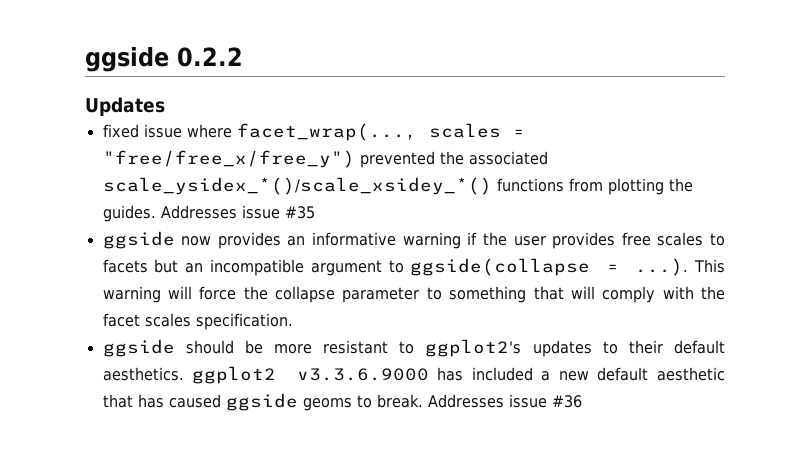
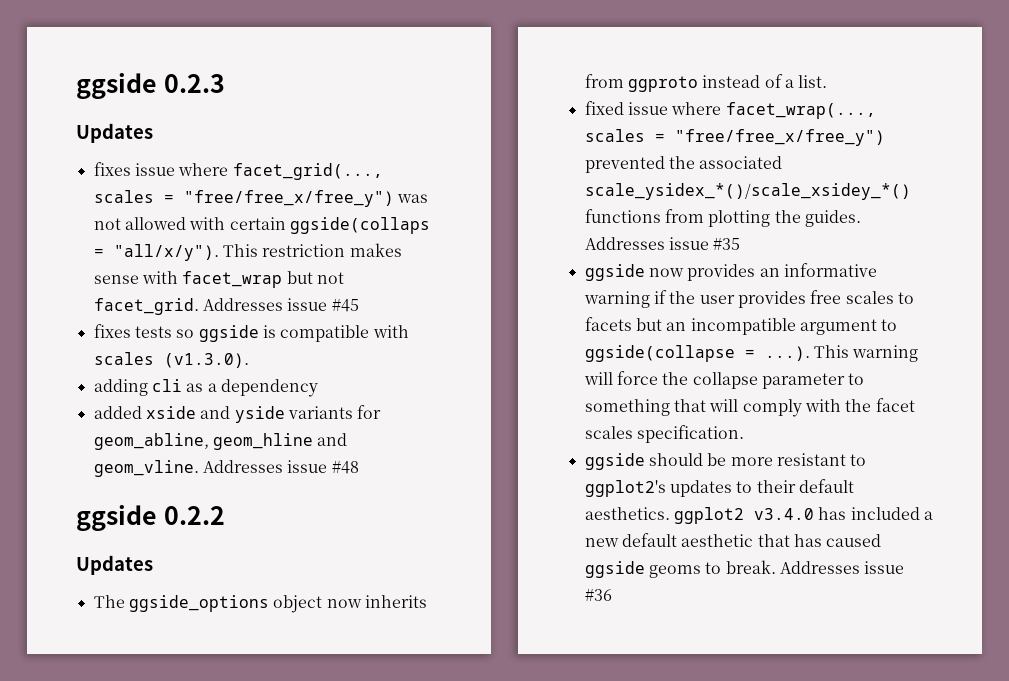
[85,47,243,72] [85,97,165,116] ggside 0.2.2 // Updates -> [76,73,225,99] [76,123,153,143] [93,162,383,180] [93,190,428,207] [93,217,430,234] [93,243,402,261] [93,271,344,288] [93,298,359,315] [93,324,409,342] [93,352,249,368] [93,379,318,397] [93,405,382,423] [93,433,348,450] [93,460,359,477] [76,505,225,531] [76,555,153,575] [93,595,427,613] [584,74,828,92] ggside 0.2.3 // Updates // fixes issue where facet_grid(..., scales = "free/free_x/free_y") was not allowed with certain ggside(collaps = "all/x/y"). This restriction makes sense with facet_wrap but not facet_grid. Addresses issue #45 // fixes tests so ggside is compatible with scales (v1.3.0). // adding cli as a dependency // added xside and yside variants for geom_abline, geom_hline and geom_vline. Addresses issue #48 // ggside 0.2.2 // Updates // The ggside_options object now inherits from ggproto instead of a list.
[296,368,429,381] v3.3.6.9000 -> [753,508,814,520] v3.4.0

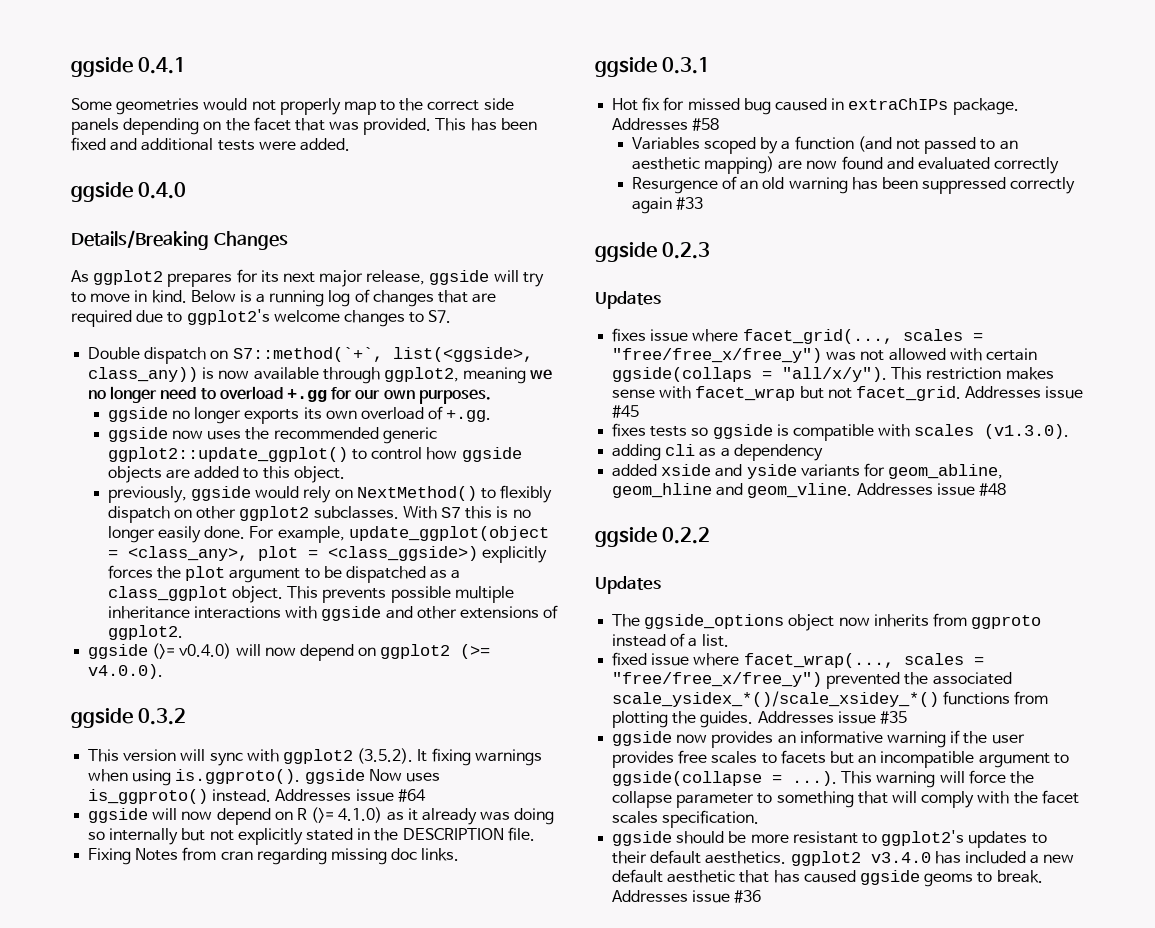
[76,73,157,99] ggside -> [71,57,187,77] [71,98,514,115] [71,117,537,135] [71,137,350,151] [71,182,187,202] [71,230,288,250] [71,269,544,287] [71,289,497,307] [71,309,452,327] [88,347,533,364] [88,367,553,384] [88,386,491,404] [107,406,492,424] [107,427,437,444] [107,447,522,462] [107,466,345,483] [107,485,553,503] [107,506,531,523] [107,526,549,543] [107,546,548,563] [107,565,461,583] [107,586,514,603] [107,605,559,621] [107,625,183,640] [88,643,491,661] [88,664,164,679] [71,708,187,728] [88,748,542,766] [88,769,440,786] [88,789,426,804] [88,807,555,825] [88,827,535,845] [88,847,460,865] [595,57,711,77] [612,97,1019,115] [612,118,720,131] [631,136,1018,154] [631,156,1060,174] [631,176,1076,194] [631,197,704,214] [595,242,657,262] ggside 0.4.1 // Some geometries would not properly map to the correct side panels depending on the facet that was provided. This has been fixed and additional tests were added. // ggside 0.4.0 // Details/Breaking Changes // As ggplot2 prepares for its next major release, ggside will try to move in kind. Below is a running log of changes that are required due to ggplot2's welcome changes to S7. // Double dispatch on S7::method(`+`, list(<ggside>, class_any)) is now available through ggplot2, meaning we no longer need to overload +.gg for our own purposes. // ggside no longer exports its own overload of +.gg. // ggside now uses the recommended generic ggplot2::update_ggplot() to control how ggside objects are added to this object. // previously, ggside would rely on NextMethod() to flexibly dispatch on other ggplot2 subclasses. With S7 this is no longer easily done. For example, update_ggplot(object = <class_any>, plot = <class_ggside>) explicitly forces the plot argument to be dispatched as a class_ggplot object. This prevents possible multiple inheritance interactions with ggside and other extensions of ggplot2. // ggside (>= v0.4.0) will now depend on ggplot2 (>= v4.0.0). // ggside 0.3.2 // This version will sync with ggplot2 (3.5.2). It fixing warnings when using is.ggproto(). ggside Now uses is_ggproto() instead. Addresses issue #64 // ggside will now depend on R (>= 4.1.0) as it already was doing so internally but not explicitly stated in the DESCRIPTION file. // Fixing Notes from cran regarding missing doc links. // ggside 0.3.1 // Hot fix for missed bug caused in extraChIPs package. Addresses #58 // Variables scoped by a function (and not passed to an aesthetic mapping) are now found and evaluated correctly // Resurgence of an old warning has been suppressed correctly again #33 // ggside

